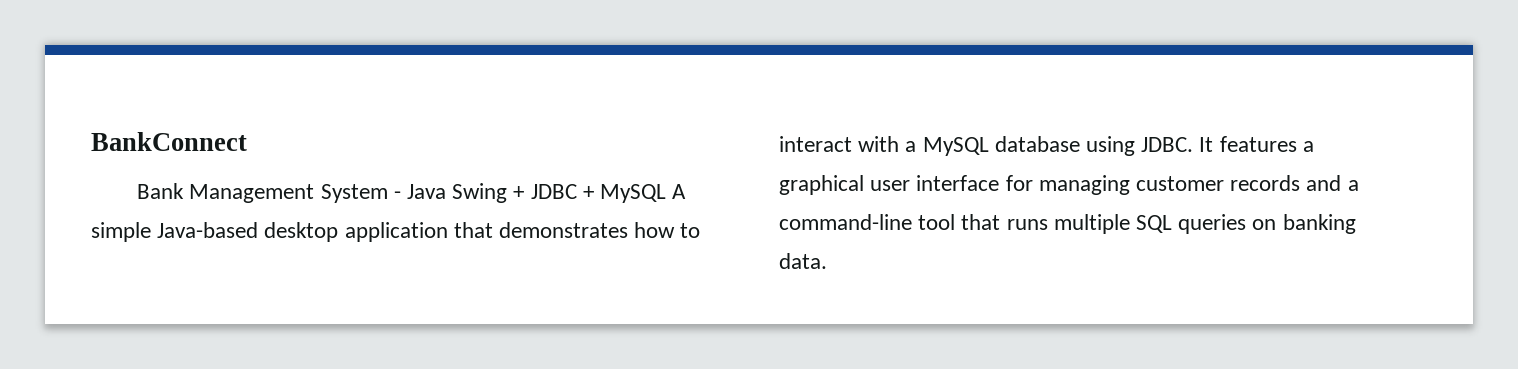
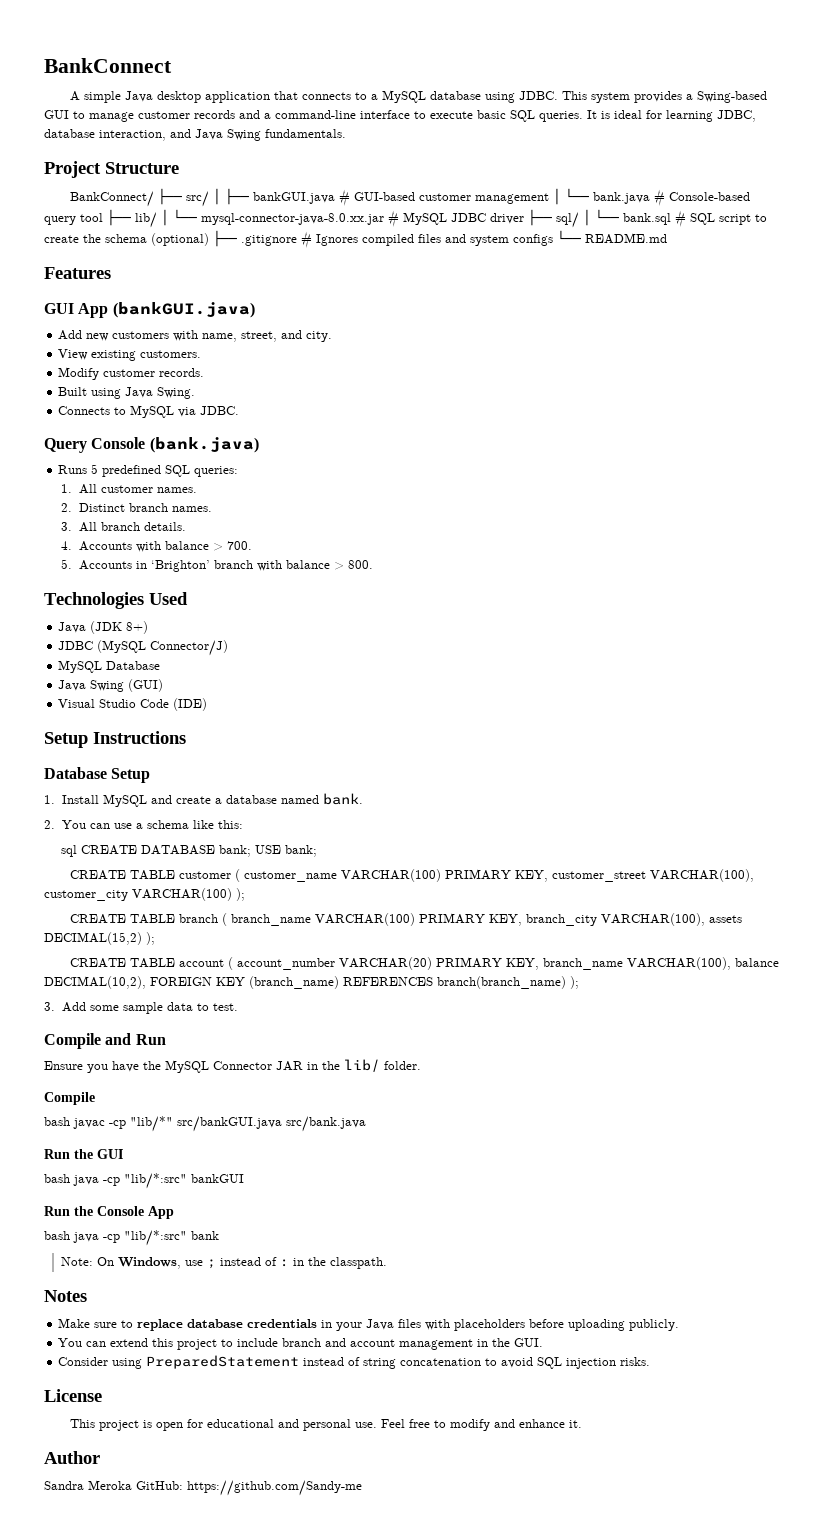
[137,183,667,203] Bank Management System - Java Swing + JDBC + MySQL -> (172, 65) none
[157,222,259,238] Java-based -> [124,91,153,102] Java
[499,222,701,238] [779,136,900,152] demonstrates how to interact with -> [301,92,367,100] connects to
[1199,136,1314,152] [779,175,1130,195] It features a graphical user interface for managing -> [561,91,767,103] [44,110,134,122] This system provides a Swing-based GUI to manage
[918,214,1356,234] [779,253,827,269] tool that runs multiple SQL queries on banking data. -> [360,110,756,122] [44,129,346,141] [44,161,179,178] [69,188,750,207] [44,209,767,228] [44,230,667,248] [44,267,111,279] [44,302,255,318] [58,330,333,342] [58,349,202,361] [58,367,205,380] [58,387,196,399] [58,405,240,418] [44,437,259,453] [58,464,239,477] [61,484,197,494] [61,503,212,512] [61,522,186,532] [61,541,252,552] [61,559,373,572] [44,592,188,609] [58,621,149,634] [58,640,229,656] [58,660,161,673] [58,679,164,692] [58,698,208,711] [44,731,186,748] [44,767,151,783] [44,793,363,807] [44,820,243,829] [61,845,318,857] [69,869,754,882] [44,888,245,901] [69,913,742,926] [44,932,155,945] [69,957,779,970] [44,976,579,989] [44,1002,238,1014] [44,1033,166,1049] [44,1059,421,1073] [44,1092,95,1105] [44,1116,366,1132] [44,1149,123,1159] [44,1173,244,1189] [44,1206,174,1219] [44,1230,219,1246] [61,1257,388,1269] [44,1290,87,1302] [58,1318,680,1331] [58,1338,544,1350] [58,1355,651,1369] [44,1389,102,1402] [69,1419,582,1431] [44,1451,100,1464] [44,1480,362,1496] interface to execute basic SQL queries. It is ideal for learning JDBC, database interaction, and Java Swing fundamentals. // Project Structure // BankConnect/ ├── src/ │ ├── bankGUI.java # GUI-based customer management │ └── bank.java # Console-based query tool ├── lib/ │ └── mysql-connector-java-8.0.xx.jar # MySQL JDBC driver ├── sql/ │ └── bank.sql # SQL script to create the schema (optional) ├── .gitignore # Ignores compiled files and system configs └── README.md // Features // GUI App (bankGUI.java) // Add new customers with name, street, and city. // View existing customers. // Modify customer records. // Built using Java Swing. // Connects to MySQL via JDBC. // Query Console (bank.java) // Runs 5 predefined SQL queries: // 1. All customer names. // 2. Distinct branch names. // 3. All branch details. // 4. Accounts with balance > 700. // 5. Accounts in ‘Brighton’ branch with balance > 800. // Technologies Used // Java (JDK 8+) // JDBC (MySQL Connector/J) // MySQL Database // Java Swing (GUI) // Visual Studio Code (IDE) // Setup Instructions // Database Setup // 1. Install MySQL and create a database named bank. // 2. You can use a schema like this: // sql CREATE DATABASE bank; USE bank; // CREATE TABLE customer ( customer_name VARCHAR(100) PRIMARY KEY, customer_street VARCHAR(100), customer_city VARCHAR(100) ); // CREATE TABLE branch ( branch_name VARCHAR(100) PRIMARY KEY, branch_city VARCHAR(100), assets DECIMAL(15,2) ); // CREATE TABLE account ( account_number VARCHAR(20) PRIMARY KEY, branch_name VARCHAR(100), balance DECIMAL(10,2), FOREIGN KEY (branch_name) REFERENCES branch(branch_name) ); // 3. Add some sample data to test. // Compile and Run // Ensure you have the MySQL Connector JAR in the lib/ folder. // Compile // bash javac -cp "lib/*" src/bankGUI.java src/bank.java // Run the GUI // bash java -cp "lib/*:src" bankGUI // Run the Console App // bash java -cp "lib/*:src" bank // Note: On Windows, use ; instead of : in the classpath. // Notes // Make sure to replace database credentials in your Java files with placeholders before uploading publicly. // You can extend this project to include branch and account management in the GUI. // Consider using PreparedStatement instead of string concatenation to avoid SQL injection risks. // License // This project is open for educational and personal use. Feel free to modify and enhance it. // Author // Sandra Meroka GitHub: https://github.com/Sandy-me

